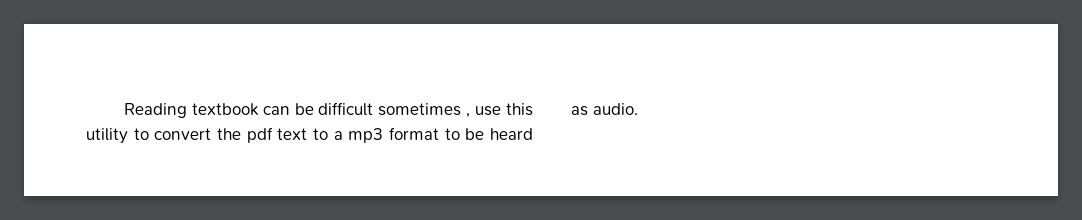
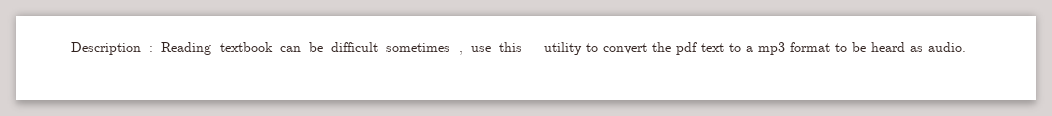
(123, 110) none -> [71,42,154,55] Description :

